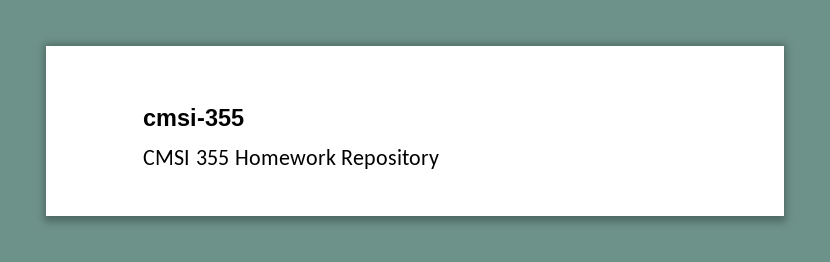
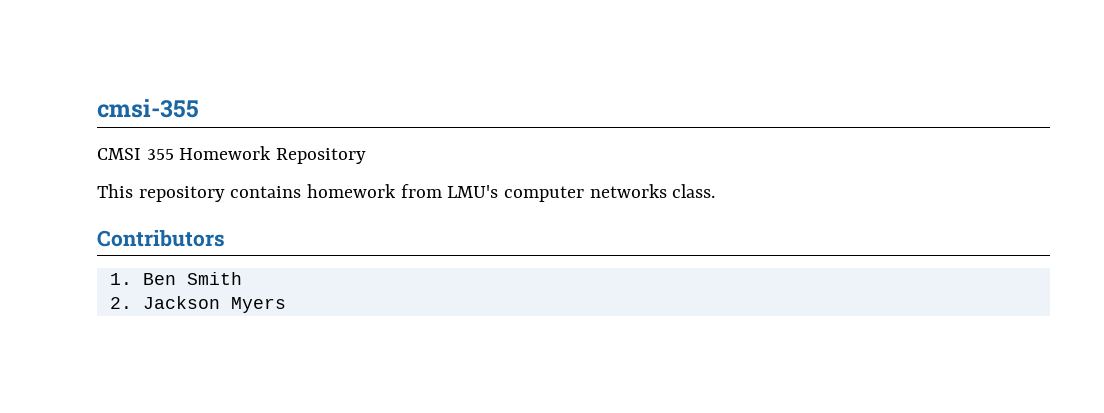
(440, 159) none -> [97,184,716,202] [97,230,225,247] [109,272,242,285] [109,296,286,313] // This repository contains homework from LMU's computer networks class. // Contributors // 1. Ben Smith // 2. Jackson Myers

